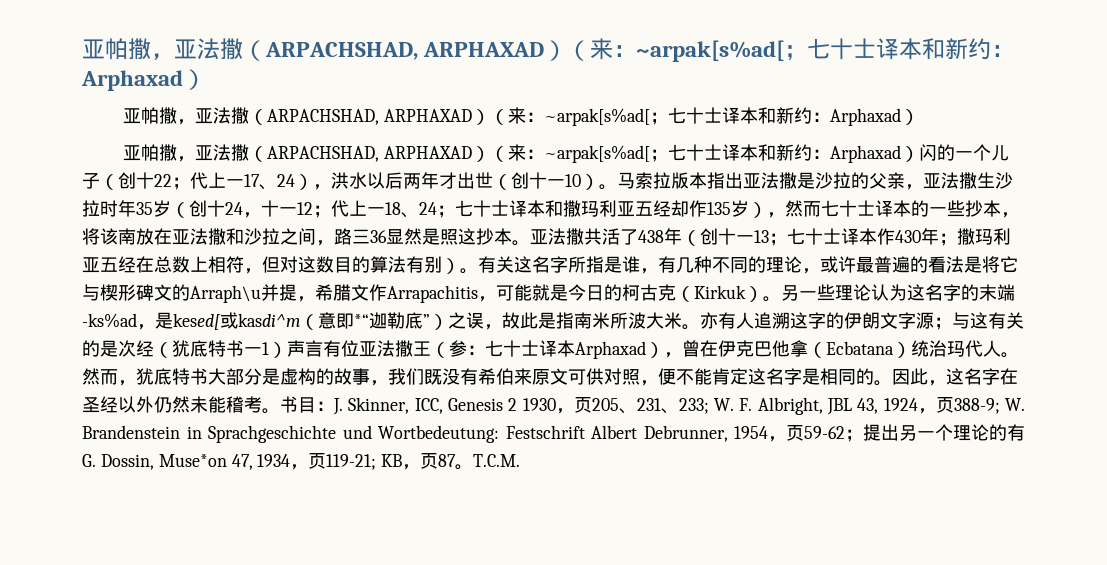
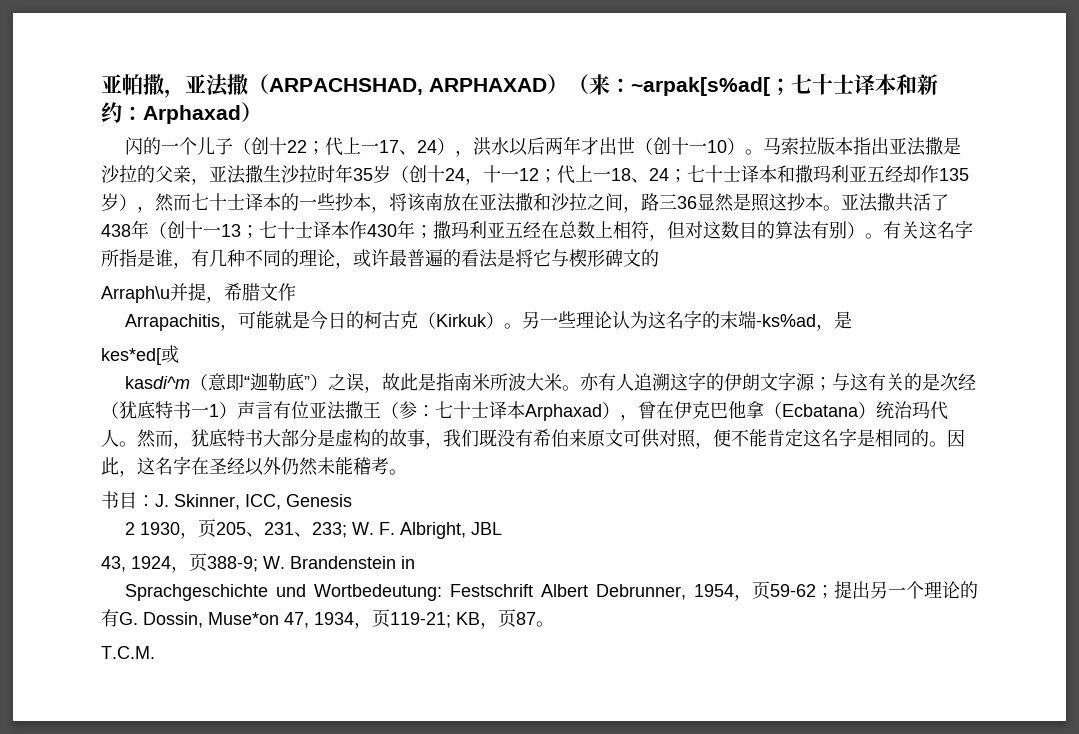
[122,107,919,126] [122,144,919,163] 亚帕撒，亚法撒（ARPACHSHAD, ARPHAXAD）（来：~arpak[s%ad[；七十士译本和新约：Arphaxad） // 亚帕撒，亚法撒（ARPACHSHAD, ARPHAXAD）（来：~arpak[s%ad[；七十士译本和新约：Arphaxad） -> (262, 112) none
(190, 292) none -> (659, 258) //
(387, 292) none -> (296, 292) //
[173,312,238,330] kesed[或 -> [101,345,179,365] // kes*ed[或 //
[354,314,369,327] *“ -> [244,376,251,389] “
(280, 411) none -> (407, 472) //
(503, 404) none -> (352, 500) //
(852, 406) none -> (503, 528) //
(202, 432) none -> (415, 562) //
(474, 467) none -> (554, 624) //

